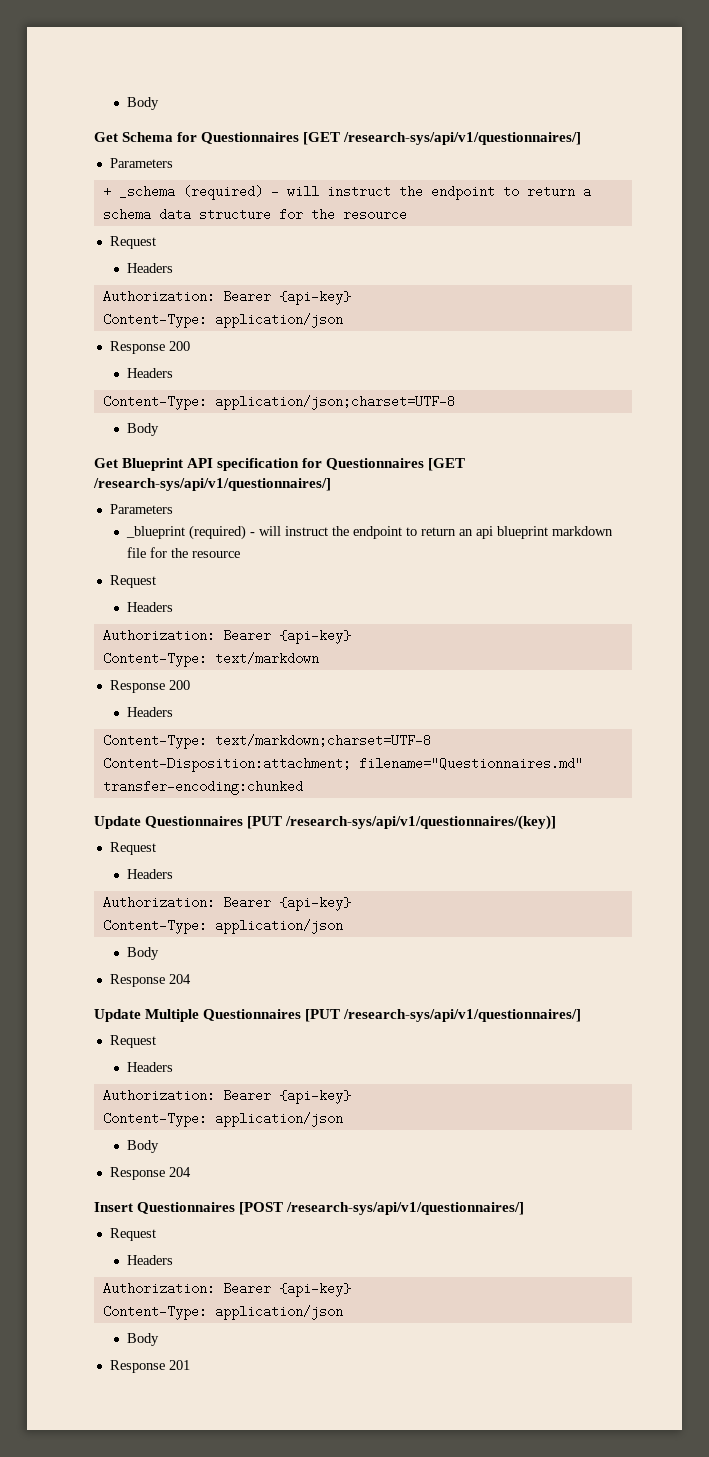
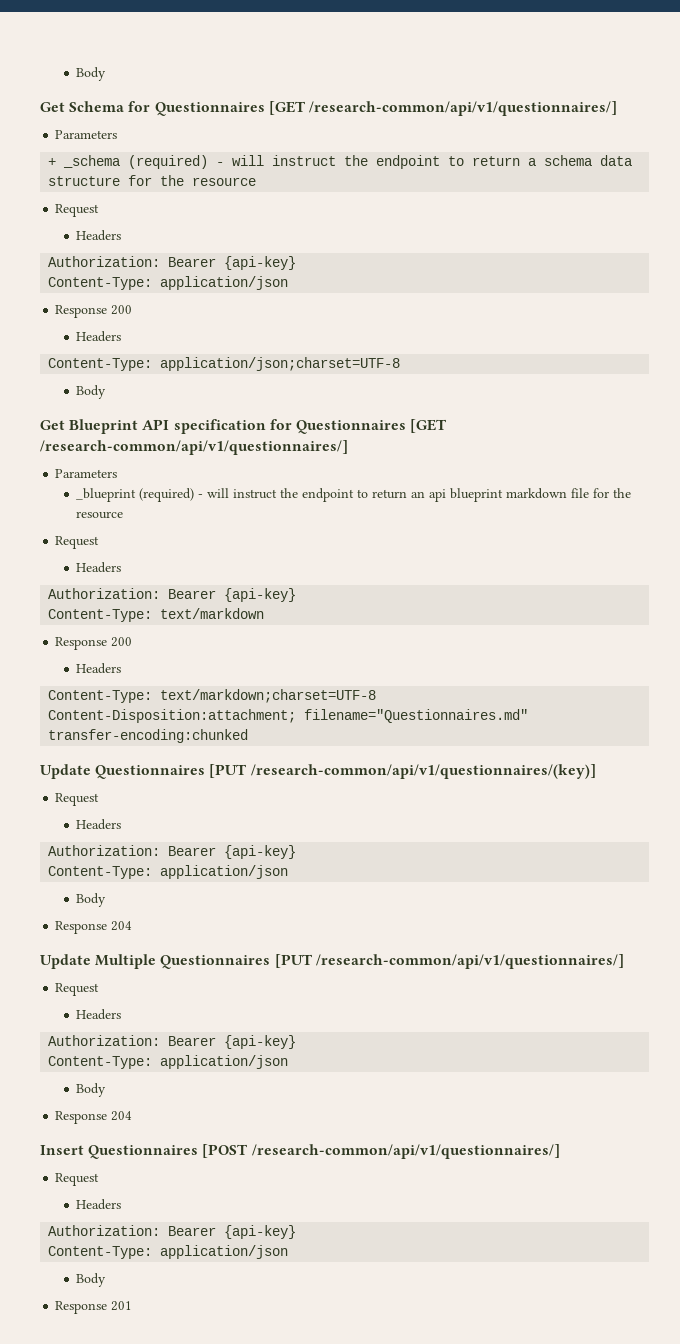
[343,132,582,145] /research-sys/api/v1/questionnaires/] -> [308,101,617,116] /research-common/api/v1/questionnaires/]
[93,478,331,491] /research-sys/api/v1/questionnaires/] -> [40,440,348,455] /research-common/api/v1/questionnaires/]
[285,815,557,830] /research-sys/api/v1/questionnaires/(key)] -> [250,764,596,779] /research-common/api/v1/questionnaires/(key)]
[343,1009,582,1022] /research-sys/api/v1/questionnaires/] -> [315,954,624,969] /research-common/api/v1/questionnaires/]
[286,1202,525,1215] /research-sys/api/v1/questionnaires/] -> [251,1144,560,1159] /research-common/api/v1/questionnaires/]

